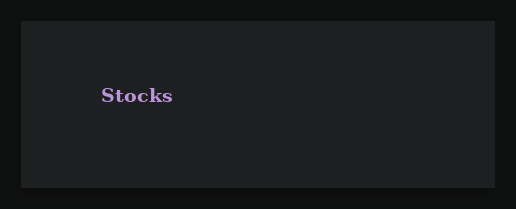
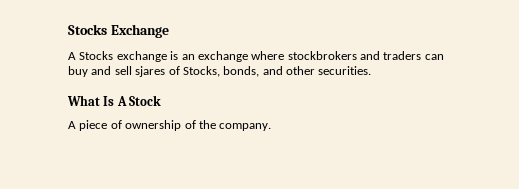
[101,88,173,102] Stocks -> [68,24,169,38] [68,51,444,62] [68,66,372,77] [67,95,162,106] [68,120,272,131] Stocks Exchange // A Stocks exchange is an exchange where stockbrokers and traders can buy and sell sjares of Stocks, bonds, and other securities. // What Is A Stock // A piece of ownership of the company.

